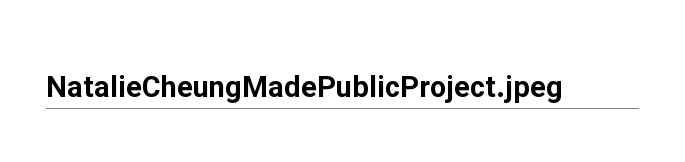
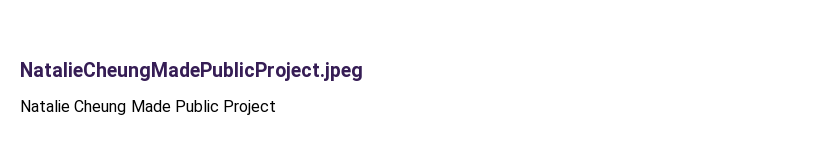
(563, 89) none -> [20,100,277,115] // Natalie Cheung Made Public Project

